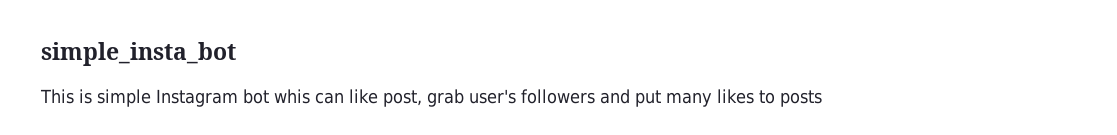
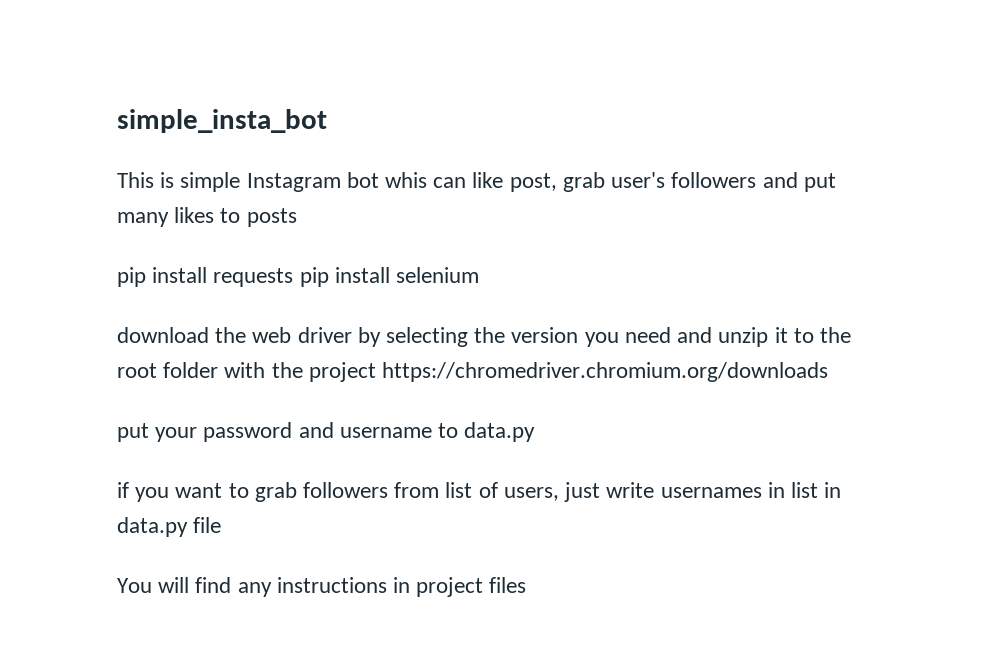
(822, 98) none -> [117,267,480,287] [117,327,851,347] [117,362,829,382] [117,422,536,442] [117,482,842,502] [117,517,222,537] [117,577,527,597] // pip install requests pip install selenium // download the web driver by selecting the version you need and unzip it to the root folder with the project https://chromedriver.chromium.org/downloads // put your password and username to data.py // if you want to grab followers from list of users, just write usernames in list in data.py file // You will find any instructions in project files

